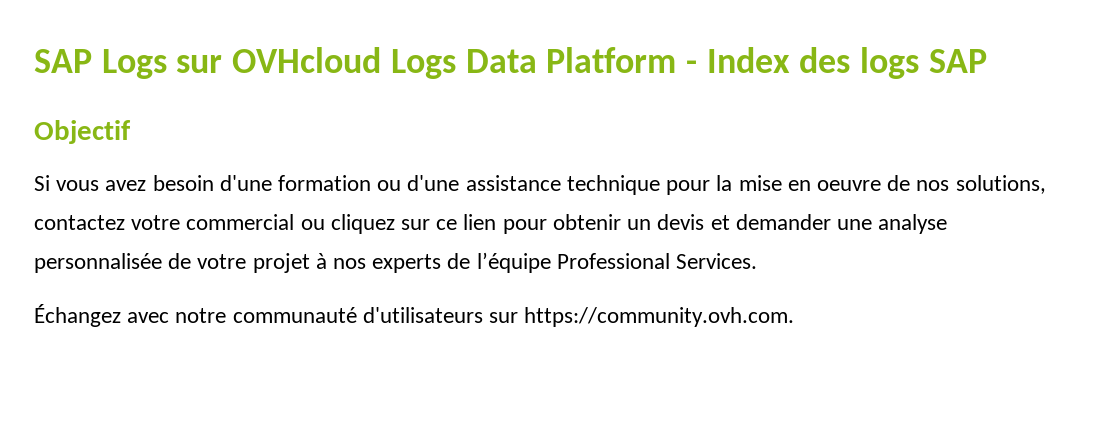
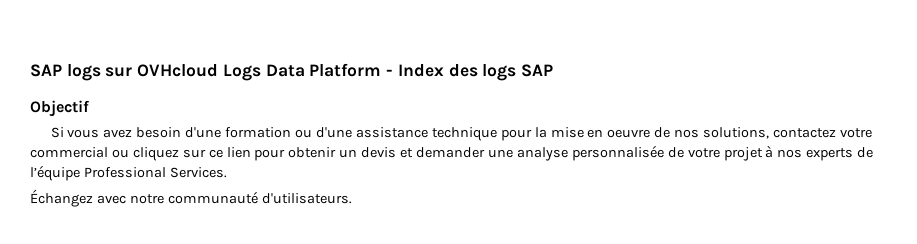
[34,49,167,79] SAP Logs -> [30,64,101,81] SAP logs
[362,307,795,327] d'utilisateurs sur https://community.ovh.com. -> [261,193,352,204] d'utilisateurs.

